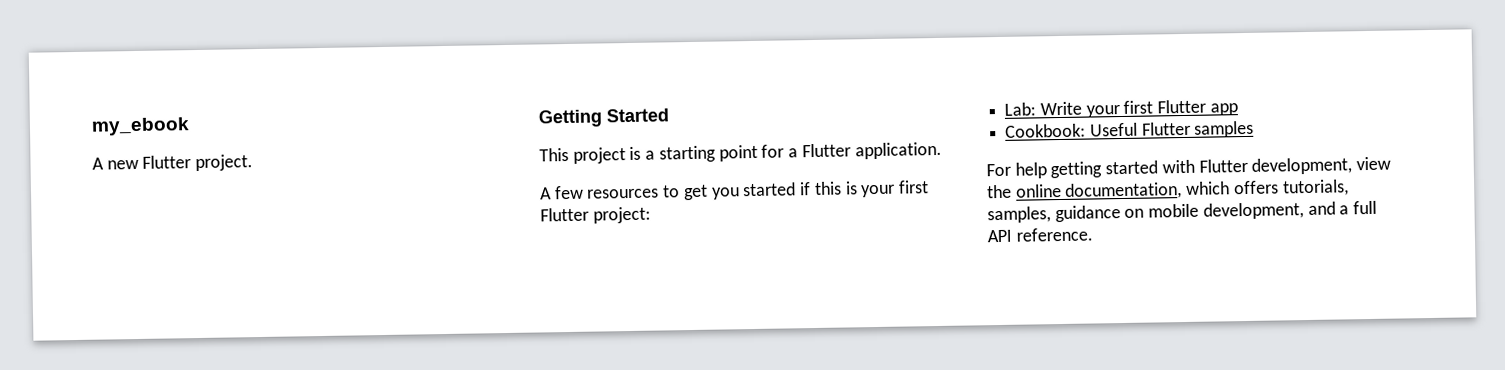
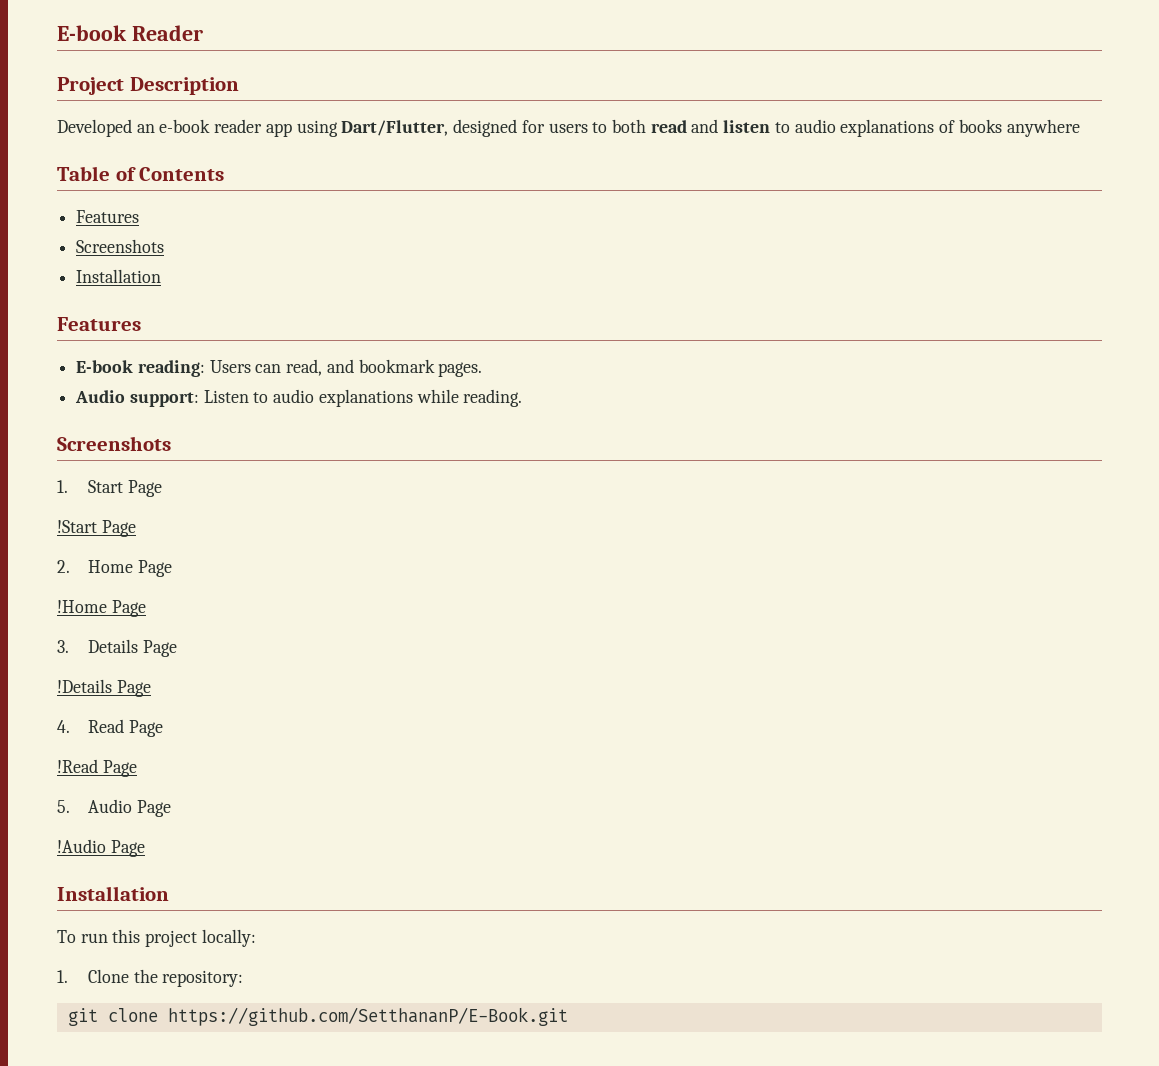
[91,117,190,136] [92,154,254,172] [538,108,669,128] [539,141,942,164] [540,180,929,201] [540,206,651,224] [1004,99,1238,118] [1005,120,1255,138] [986,156,1392,179] [987,179,1349,200] [987,200,1378,224] [987,227,1093,243] my_ebook // A new Flutter project. // Getting Started // This project is a starting point for a Flutter application. // A few resources to get you started if this is your first Flutter project: // Lab: Write your first Flutter app // Cookbook: Useful Flutter samples // For help getting started with Flutter development, view the online documentation, which offers tutorials, samples, guidance on mobile development, and a full API reference. -> [57,25,203,41] [57,77,239,95] [57,119,1080,137] [57,166,225,181] [76,210,140,223] [76,239,165,253] [76,269,162,283] [57,317,141,331] [76,359,483,377] [75,389,523,407] [57,436,171,451] [57,480,162,497] [57,520,136,537] [57,560,172,577] [57,600,146,617] [57,639,177,657] [57,679,151,697] [57,719,163,737] [57,759,137,777] [57,799,171,817] [57,839,145,857] [57,886,169,901] [57,929,256,947] [57,969,244,987] [67,1007,568,1026] E-book Reader // Project Description // Developed an e-book reader app using Dart/Flutter, designed for users to both read and listen to audio explanations of books anywhere // Table of Contents // Features // Screenshots // Installation // Features // E-book reading: Users can read, and bookmark pages. // Audio support: Listen to audio explanations while reading. // Screenshots // 1. Start Page // !Start Page // 2. Home Page // !Home Page // 3. Details Page // !Details Page // 4. Read Page // !Read Page // 5. Audio Page // !Audio Page // Installation // To run this project locally: // 1. Clone the repository: // git clone https://github.com/SetthananP/E-Book.git

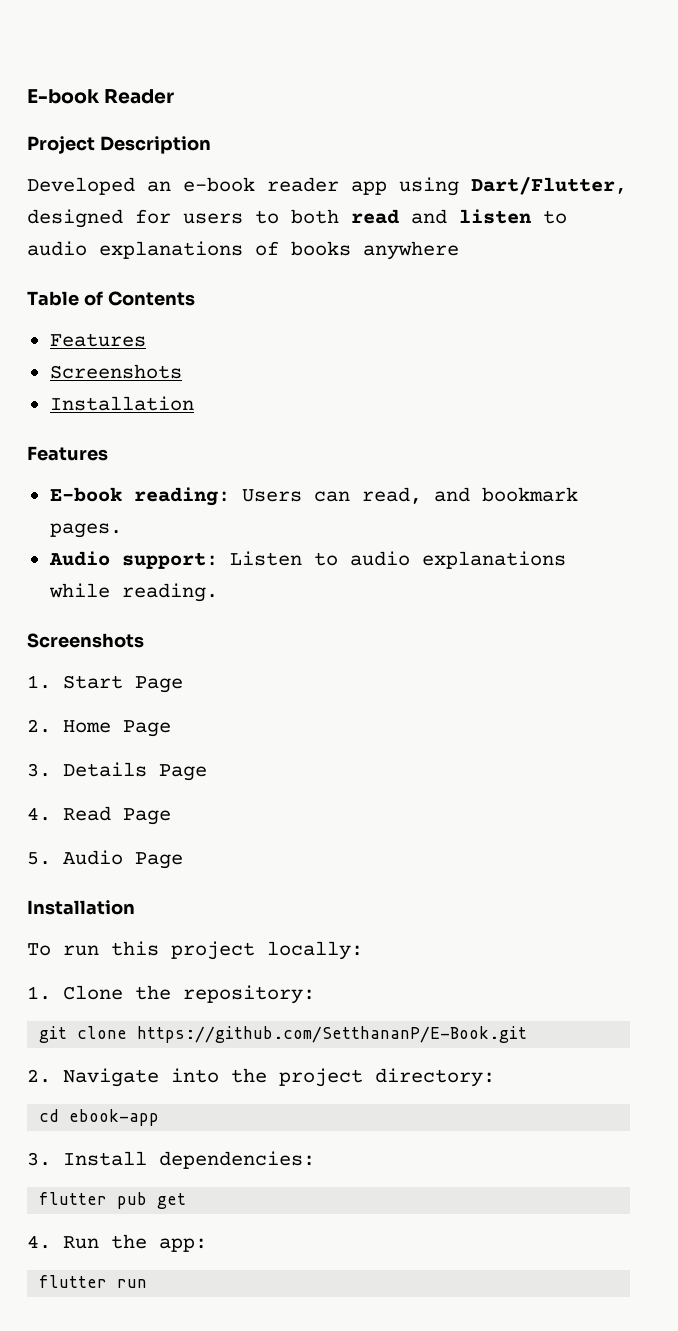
[57,520,136,537] // !Start Page -> (184, 684) none
[57,600,146,617] // !Home Page -> (172, 728) none
[57,679,151,697] // !Details Page -> (208, 772) none
[57,759,137,777] // !Read Page -> (172, 816) none
[57,839,145,857] // !Audio Page -> (184, 860) none
(568, 1016) none -> [27,1068,496,1087] [39,1109,160,1126] [27,1151,316,1169] [39,1192,187,1209] [27,1234,208,1252] [39,1275,148,1288] // 2. Navigate into the project directory: // cd ebook-app // 3. Install dependencies: // flutter pub get // 4. Run the app: // flutter run

